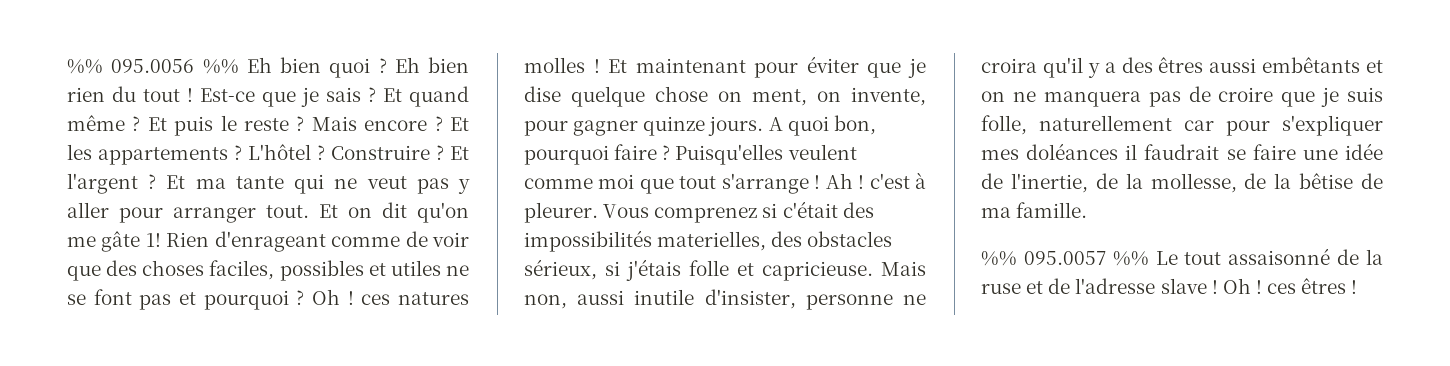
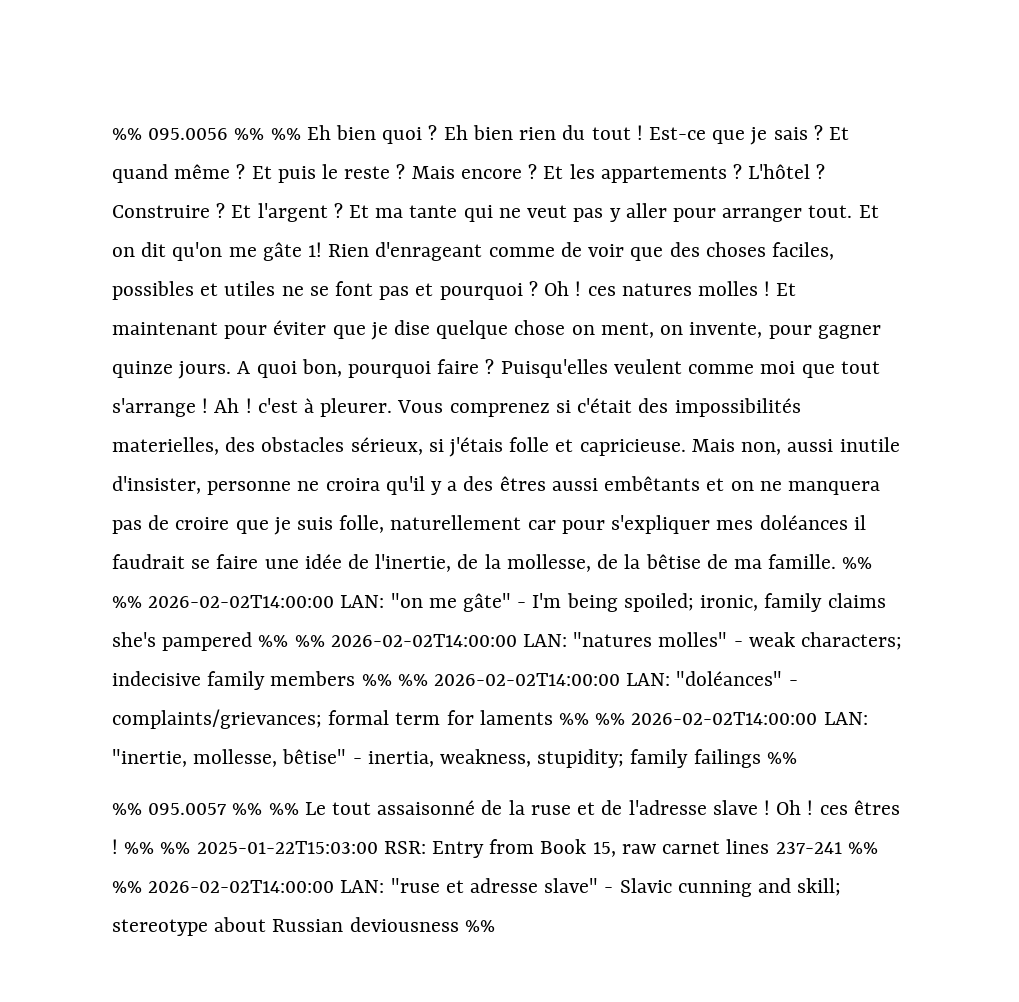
(239, 66) none -> [270,128,301,140] %%
(1088, 210) none -> [842,557,873,569] [112,593,886,612] [112,632,903,651] [112,671,798,690] [112,709,868,729] [112,749,797,768] %% %% 2026-02-02T14:00:00 LAN: "on me gâte" - I'm being spoiled; ironic, family claims she's pampered %% %% 2026-02-02T14:00:00 LAN: "natures molles" - weak characters; indecisive family members %% %% 2026-02-02T14:00:00 LAN: "doléances" - complaints/grievances; formal term for laments %% %% 2026-02-02T14:00:00 LAN: "inertie, mollesse, bêtise" - inertia, weakness, stupidity; family failings %%
(1149, 258) none -> [268,803,299,815] %%
(1358, 287) none -> [124,839,878,858] [112,878,842,897] [112,917,495,936] %% %% 2025-01-22T15:03:00 RSR: Entry from Book 15, raw carnet lines 237-241 %% %% 2026-02-02T14:00:00 LAN: "ruse et adresse slave" - Slavic cunning and skill; stereotype about Russian deviousness %%

